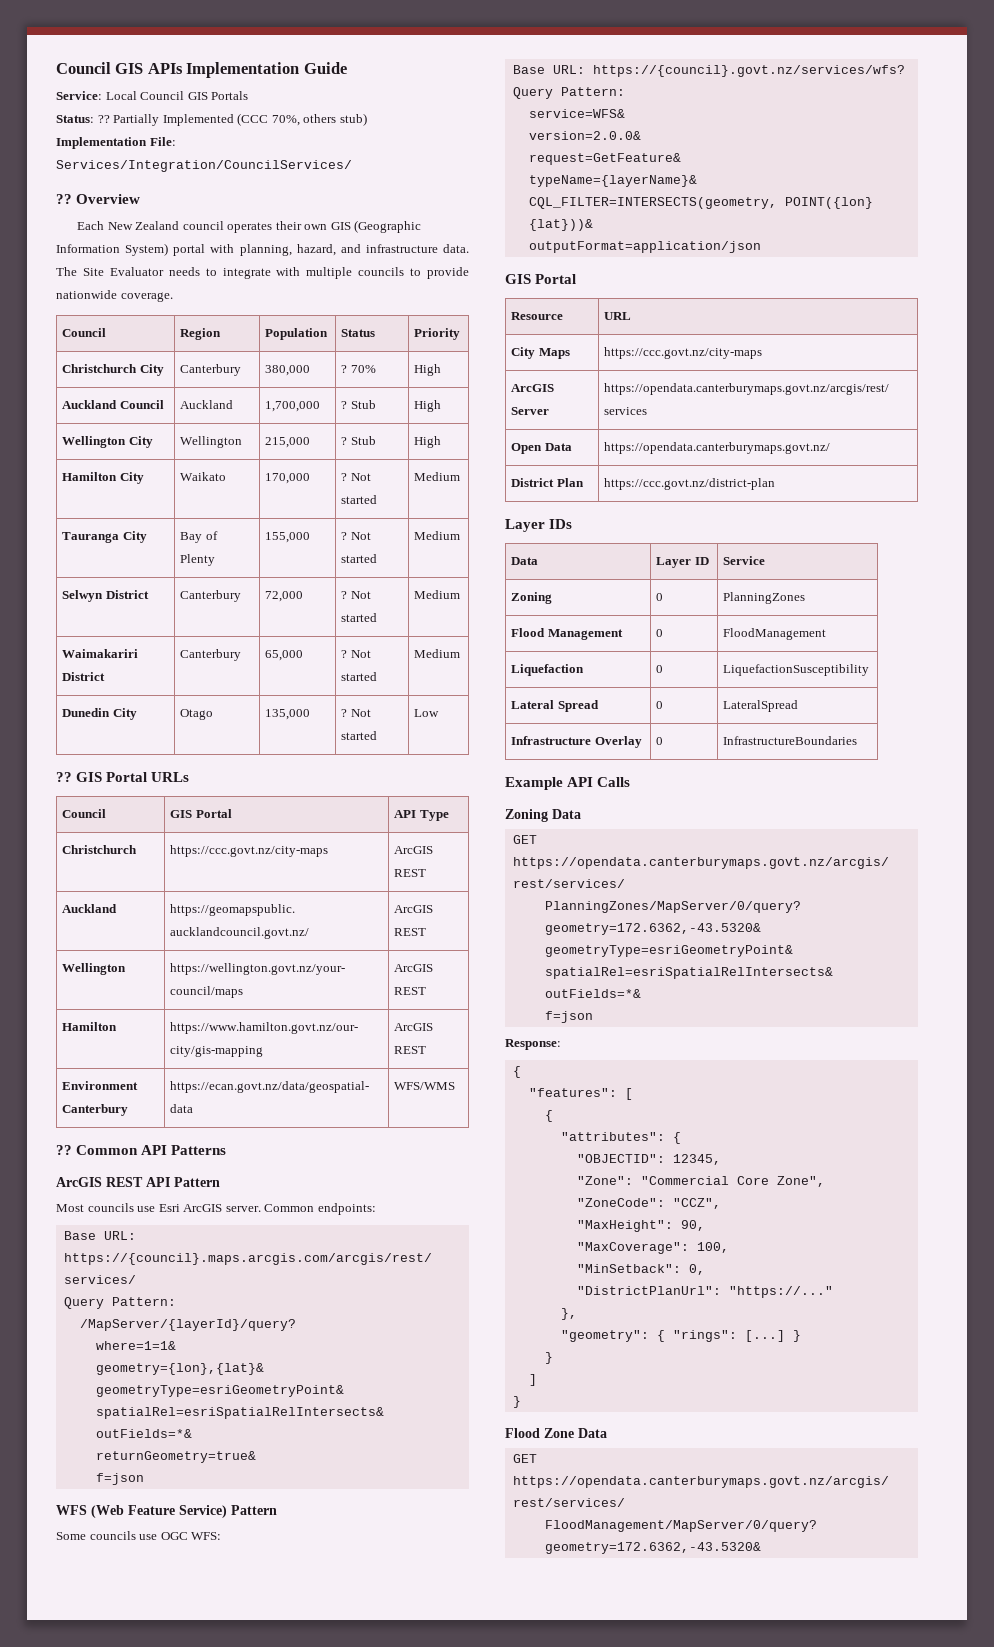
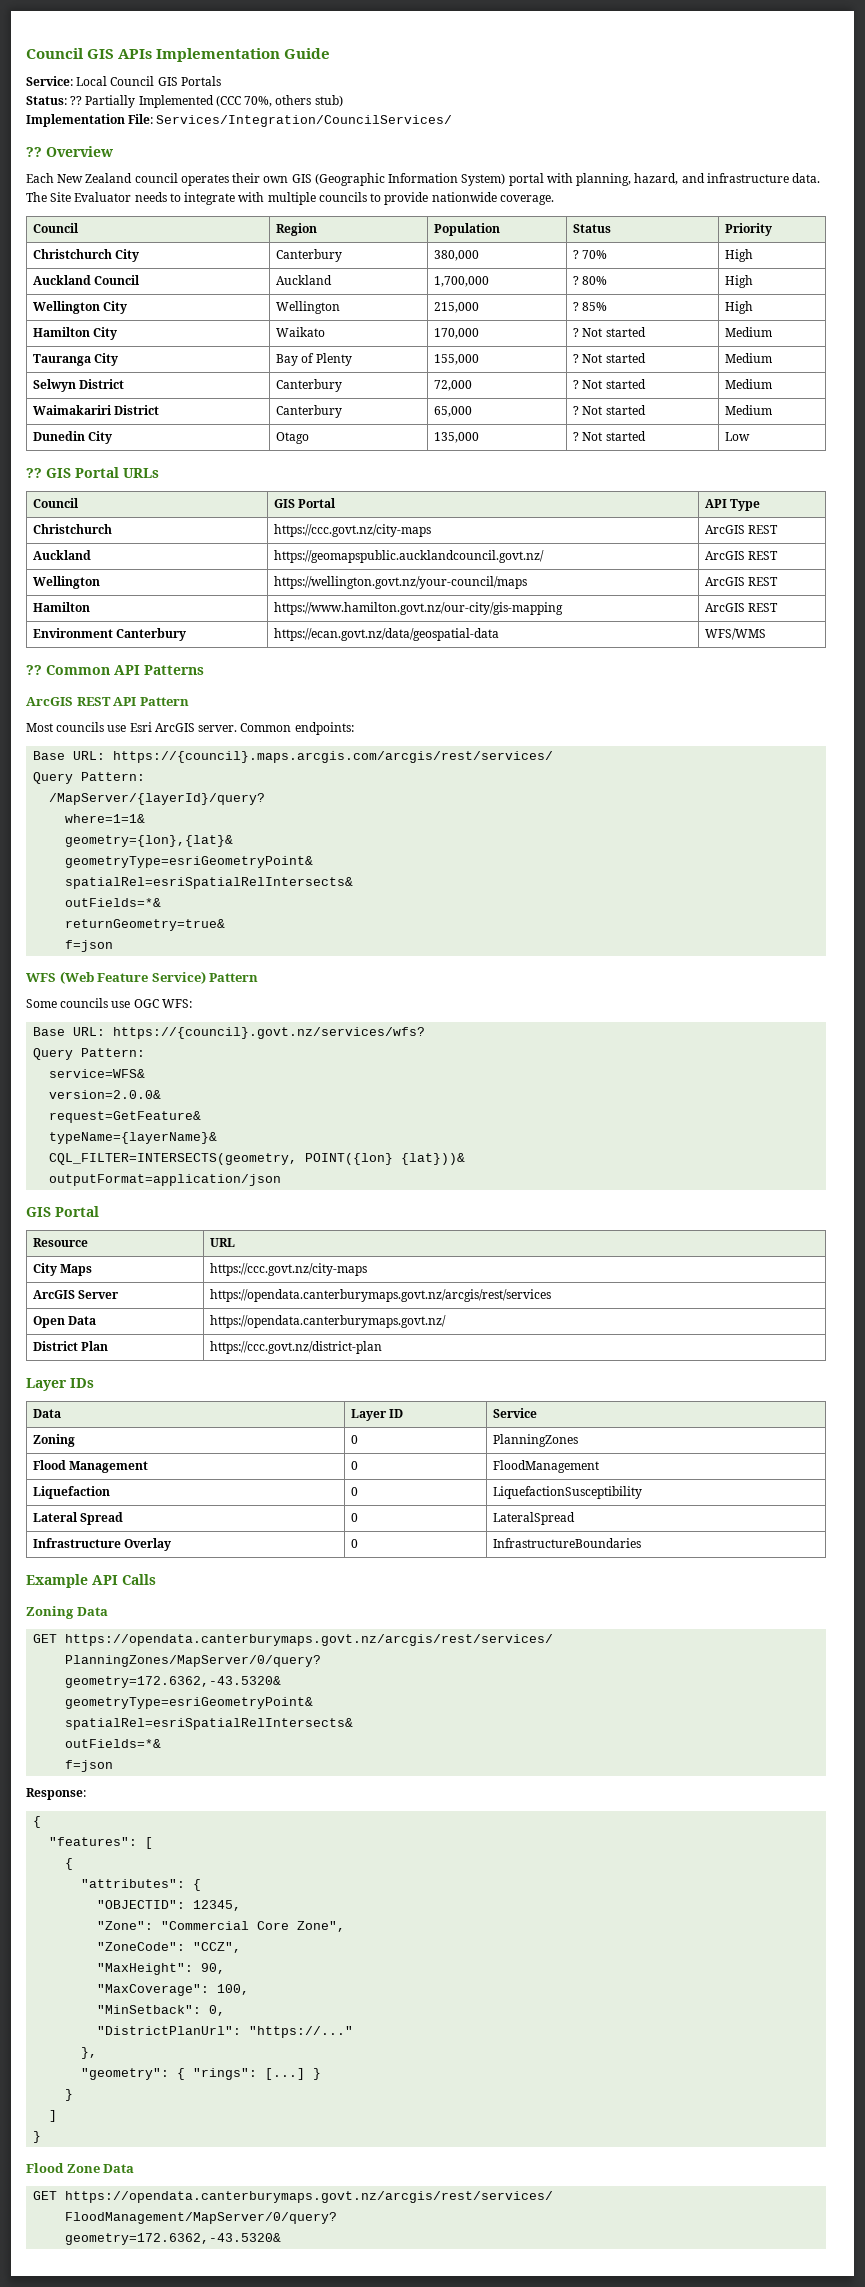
[350,400,376,409] Stub -> [582,276,608,285] 80%
[350,436,376,445] Stub -> [582,302,608,311] 85%

